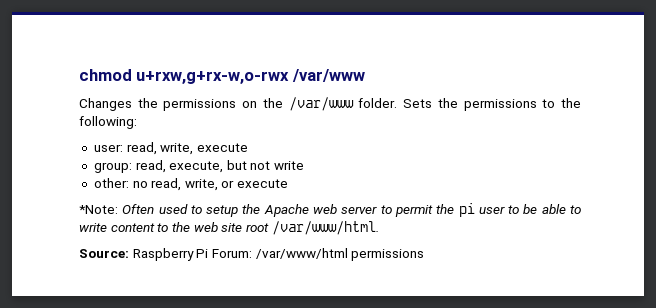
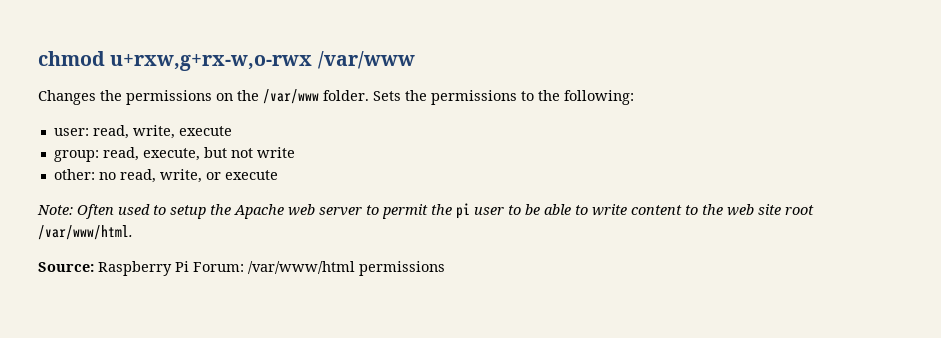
[79,205,118,214] *Note: -> [37,205,73,215] Note:

